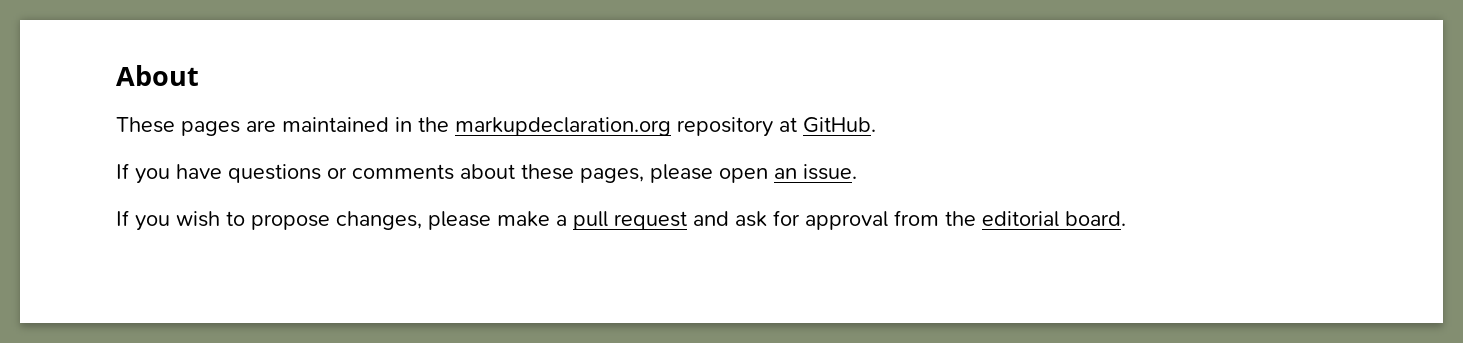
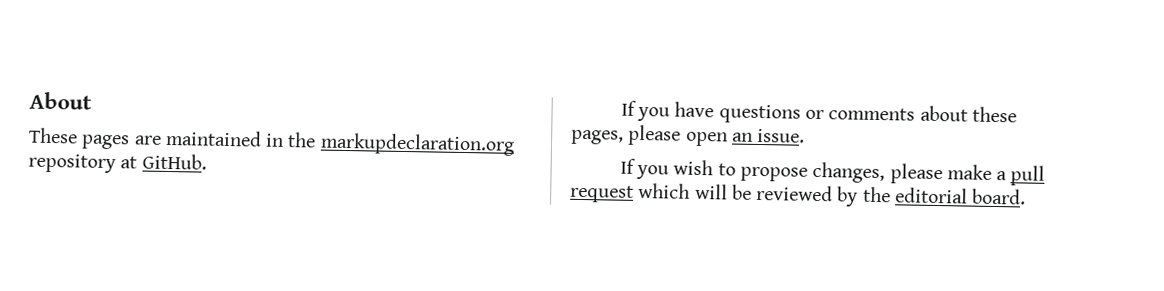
[693,210,939,230] and ask for approval from -> [638,182,859,207] which will be reviewed by

